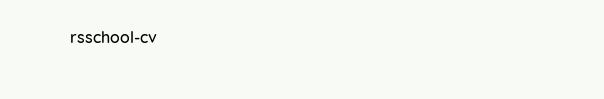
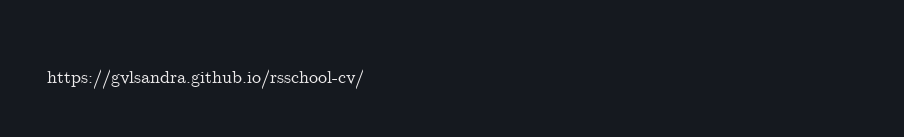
[70,31,157,43] rsschool-cv -> [47,69,364,90] https://gvlsandra.github.io/rsschool-cv/

